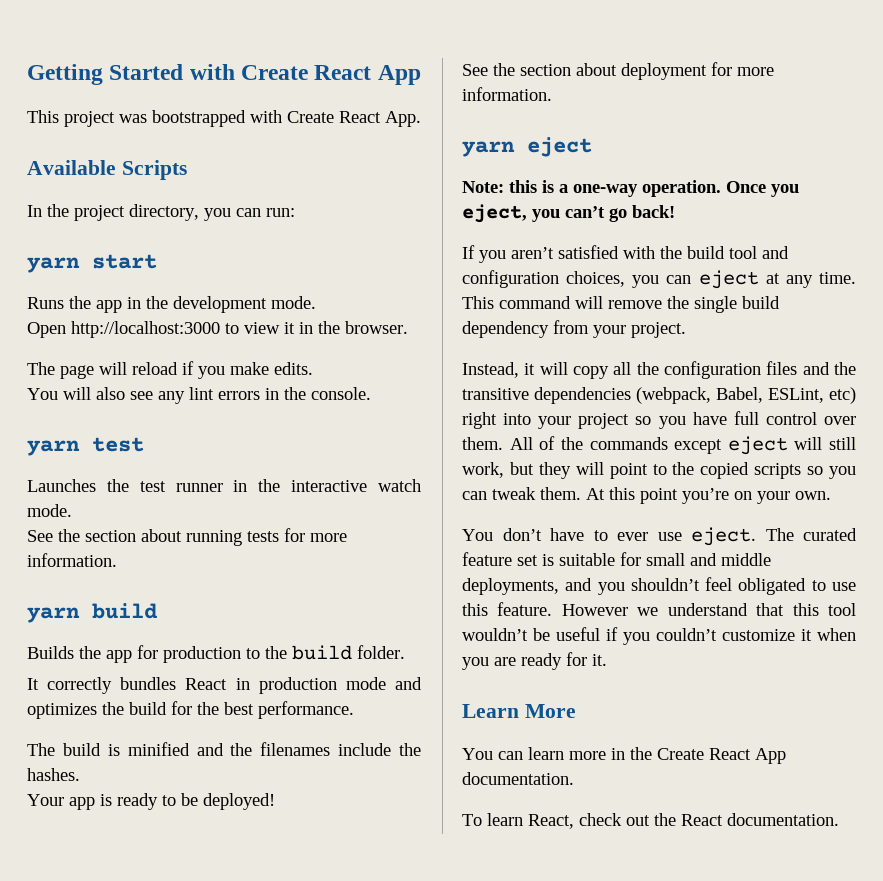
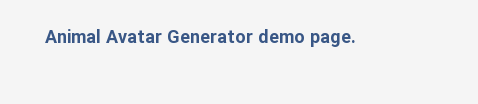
[27,64,421,85] [27,110,421,127] [27,160,187,180] [27,204,295,221] [27,254,157,273] [27,296,316,313] [27,321,408,338] [27,361,313,379] [27,387,371,404] [27,437,144,456] [27,479,421,492] [27,504,72,517] [27,528,347,546] [27,553,117,567] [27,603,158,623] [27,645,405,663] [27,677,422,694] [27,701,354,719] [27,742,421,756] [27,768,80,781] [27,793,275,810] [462,62,774,80] [462,87,552,101] [462,137,592,157] [462,180,799,197] [462,204,675,223] [462,245,789,263] [462,270,856,289] [462,296,780,313] [462,320,686,338] [462,361,856,379] [462,387,856,404] [462,411,856,429] [462,436,856,455] [462,462,856,479] [462,487,831,504] [462,527,857,546] [462,552,771,566] [462,577,856,595] [462,602,856,616] [462,627,856,645] [462,652,607,670] [462,704,576,718] [462,747,786,764] [462,772,574,785] [462,813,839,829] Getting Started with Create React App // This project was bootstrapped with Create React App. // Available Scripts // In the project directory, you can run: // yarn start // Runs the app in the development mode. // Open http://localhost:3000 to view it in the browser. // The page will reload if you make edits. // You will also see any lint errors in the console. // yarn test // Launches the test runner in the interactive watch mode. // See the section about running tests for more information. // yarn build // Builds the app for production to the build folder. // It correctly bundles React in production mode and optimizes the build for the best performance. // The build is minified and the filenames include the hashes. // Your app is ready to be deployed! // See the section about deployment for more information. // yarn eject // Note: this is a one-way operation. Once you eject, you can’t go back! // If you aren’t satisfied with the build tool and configuration choices, you can eject at any time. This command will remove the single build dependency from your project. // Instead, it will copy all the configuration files and the transitive dependencies (webpack, Babel, ESLint, etc) right into your project so you have full control over them. All of the commands except eject will still work, but they will point to the copied scripts so you can tweak them. At this point you’re on your own. // You don’t have to ever use eject. The curated feature set is suitable for small and middle deployments, and you shouldn’t feel obligated to use this feature. However we understand that this tool wouldn’t be useful if you couldn’t customize it when you are ready for it. // Learn More // You can learn more in the Create React App documentation. // To learn React, check out the React documentation. -> [45,29,356,47] Animal Avatar Generator demo page.

